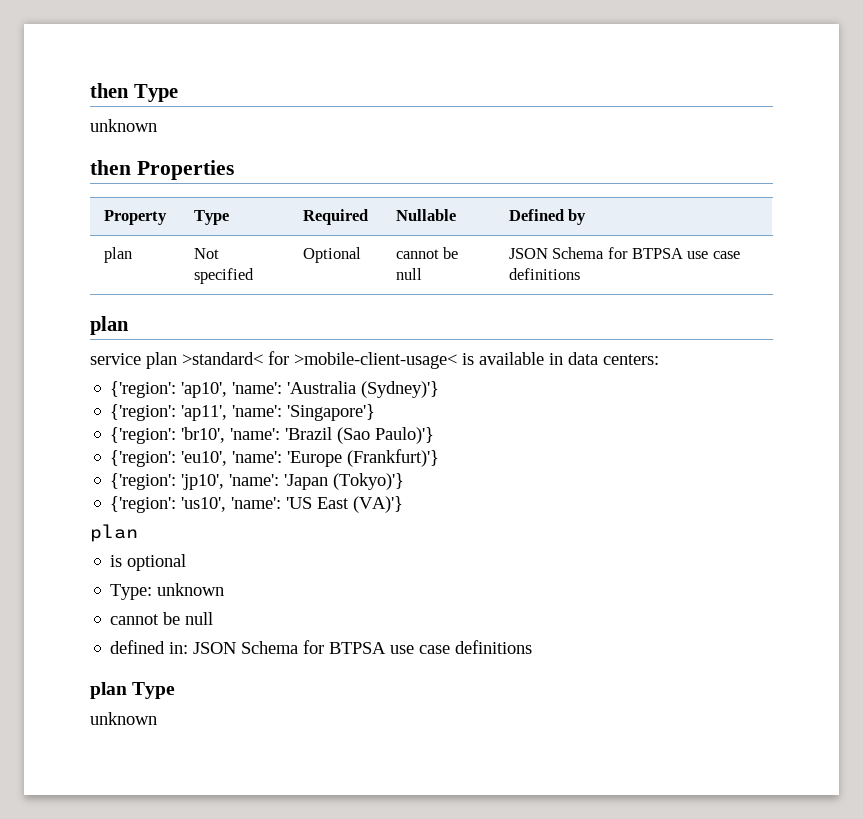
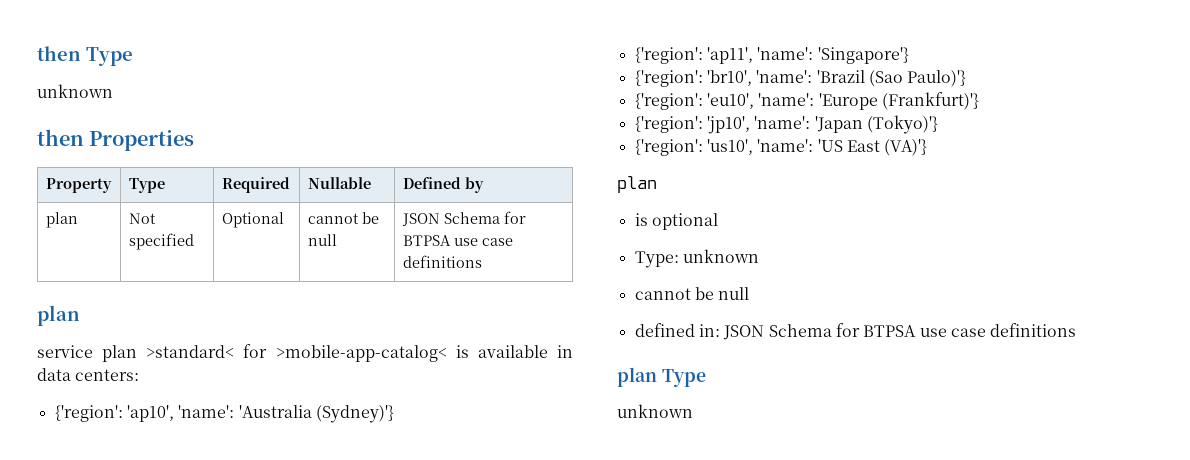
[294,352,457,369] >mobile-client-usage< -> [275,345,447,362] >mobile-app-catalog<

